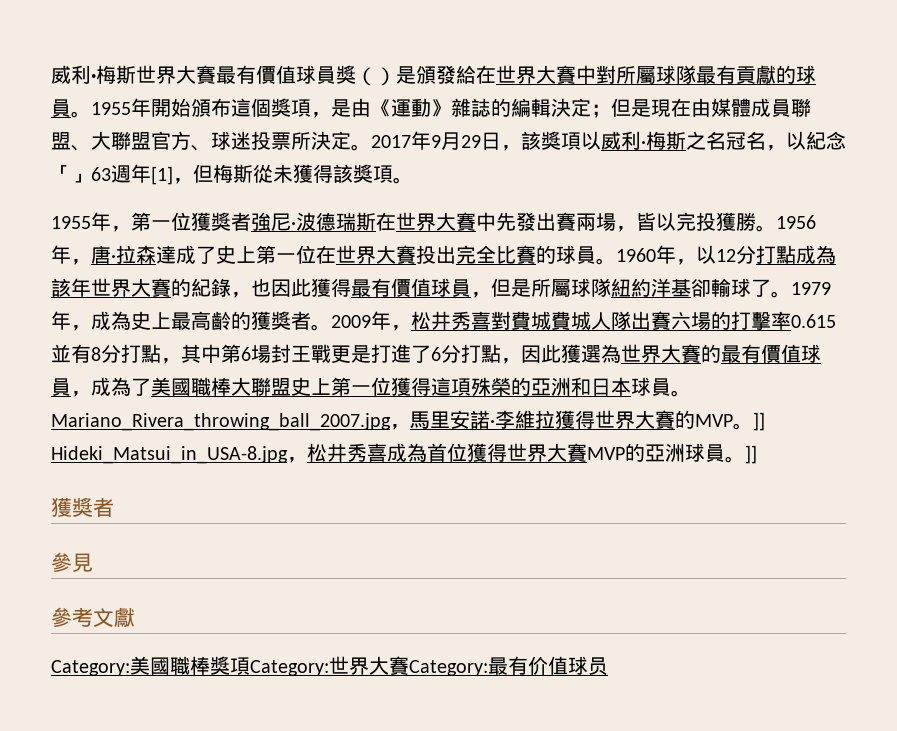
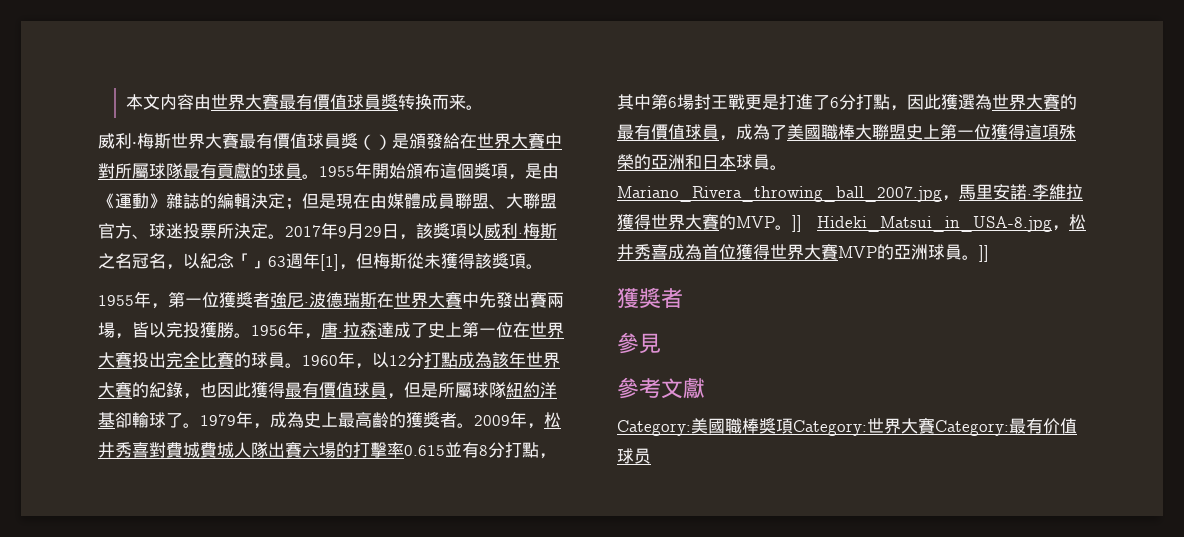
(51, 74) none -> [125,93,483,110] 本文内容由世界大賽最有價值球員獎转换而来。 //

